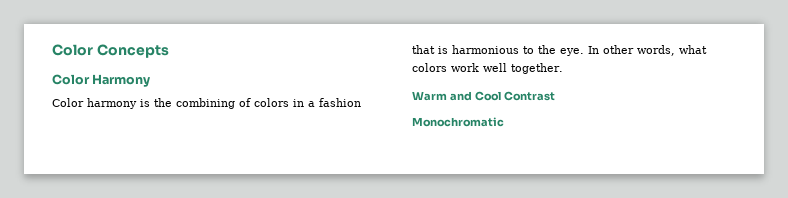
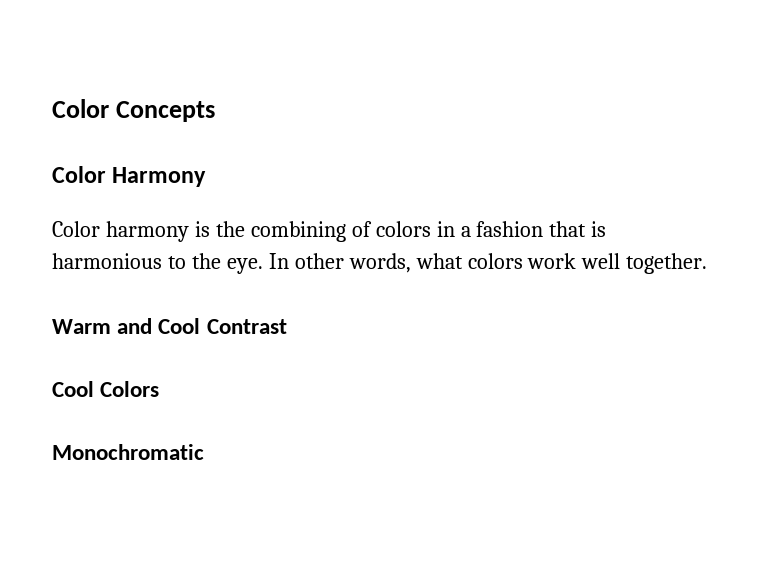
(555, 96) none -> [52,381,160,397] // Cool Colors

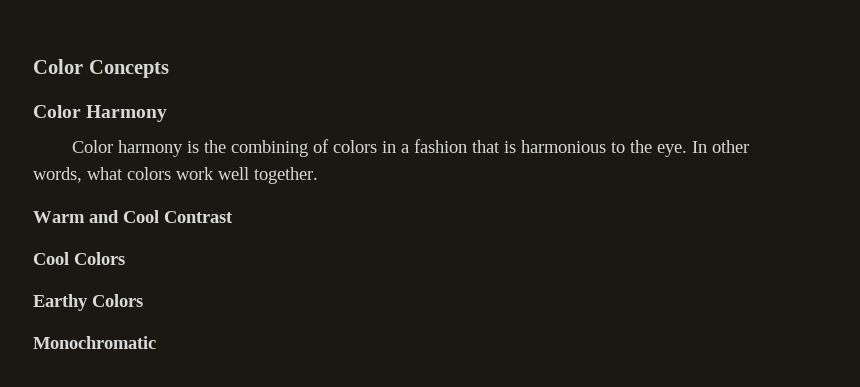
(160, 389) none -> [33,294,143,311] // Earthy Colors

